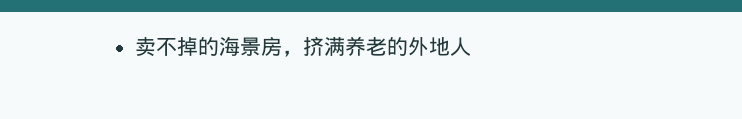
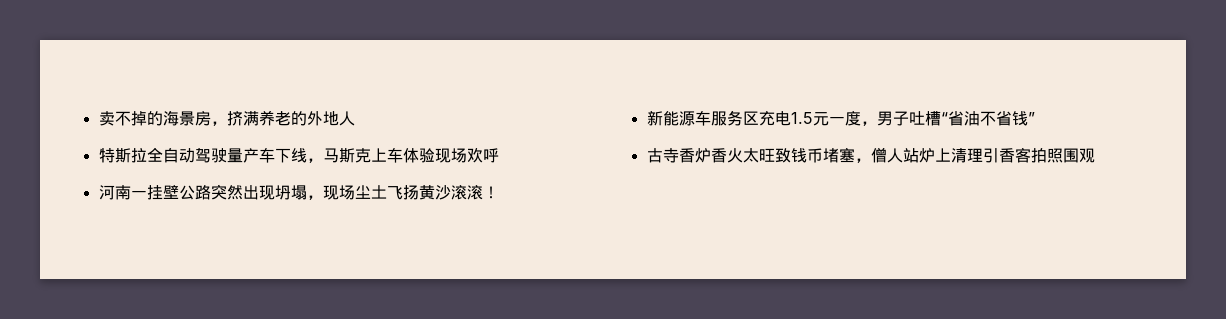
(471, 46) none -> [98,147,499,163] [98,184,499,200] [646,110,1035,126] [646,147,1095,163] // 特斯拉全自动驾驶量产车下线，马斯克上车体验现场欢呼 // 河南一挂壁公路突然出现坍塌，现场尘土飞扬黄沙滚滚！ // 新能源车服务区充电1.5元一度，男子吐槽“省油不省钱” // 古寺香炉香火太旺致钱币堵塞，僧人站炉上清理引香客拍照围观

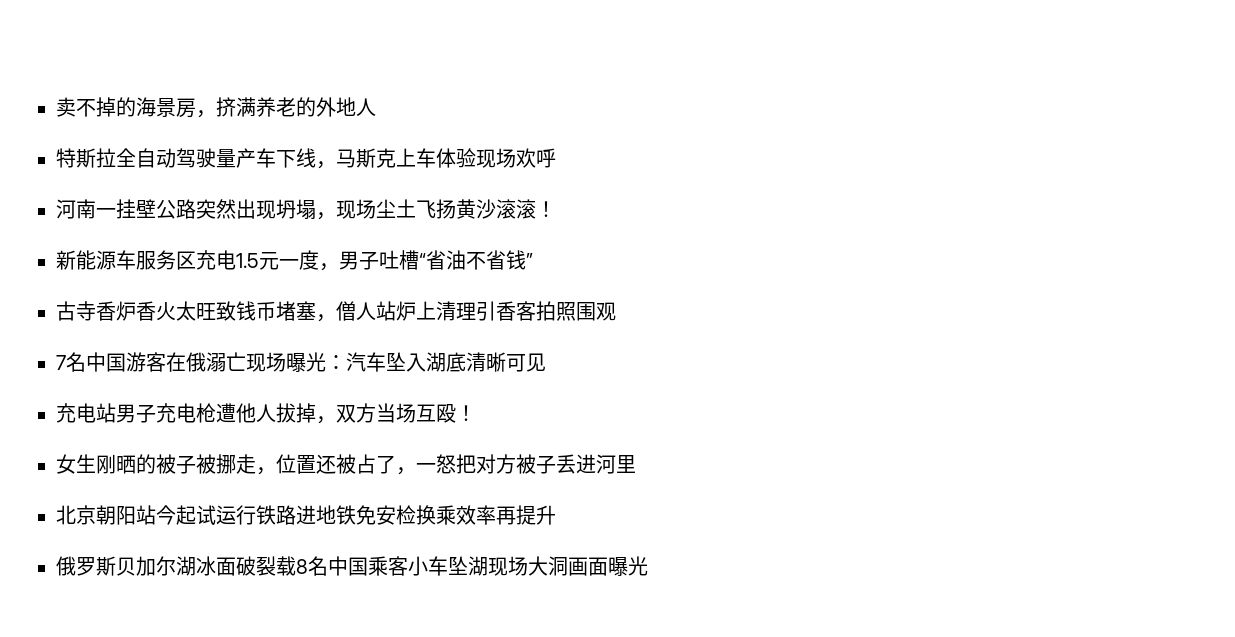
(1095, 155) none -> [56,352,546,372] [56,403,476,424] [56,454,636,475] [56,505,556,525] [56,556,648,576] // 7名中国游客在俄溺亡现场曝光：汽车坠入湖底清晰可见 // 充电站男子充电枪遭他人拔掉，双方当场互殴！ // 女生刚晒的被子被挪走，位置还被占了，一怒把对方被子丢进河里 // 北京朝阳站今起试运行铁路进地铁免安检换乘效率再提升 // 俄罗斯贝加尔湖冰面破裂载8名中国乘客小车坠湖现场大洞画面曝光

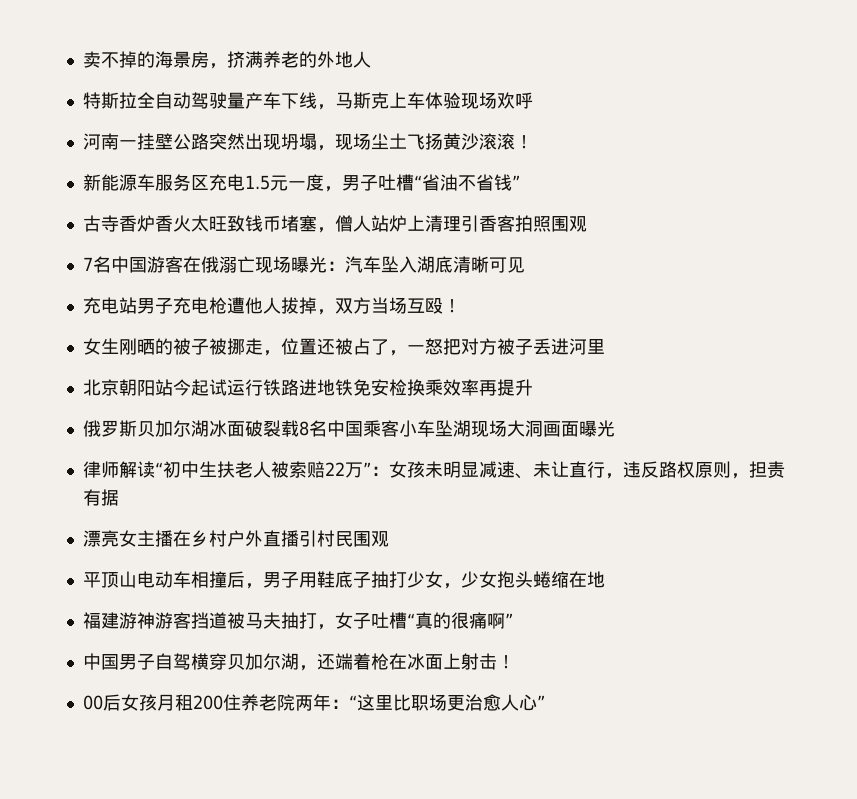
(648, 566) none -> [82,461,785,479] [82,489,119,506] [82,530,389,547] [82,571,605,589] [82,612,513,630] [82,653,515,671] [82,694,545,711] // 律师解读“初中生扶老人被索赔22万”：女孩未明显减速、未让直行，违反路权原则，担责有据 // 漂亮女主播在乡村户外直播引村民围观 // 平顶山电动车相撞后，男子用鞋底子抽打少女，少女抱头蜷缩在地 // 福建游神游客挡道被马夫抽打，女子吐槽“真的很痛啊” // 中国男子自驾横穿贝加尔湖，还端着枪在冰面上射击！ // 00后女孩月租200住养老院两年：“这里比职场更治愈人心”

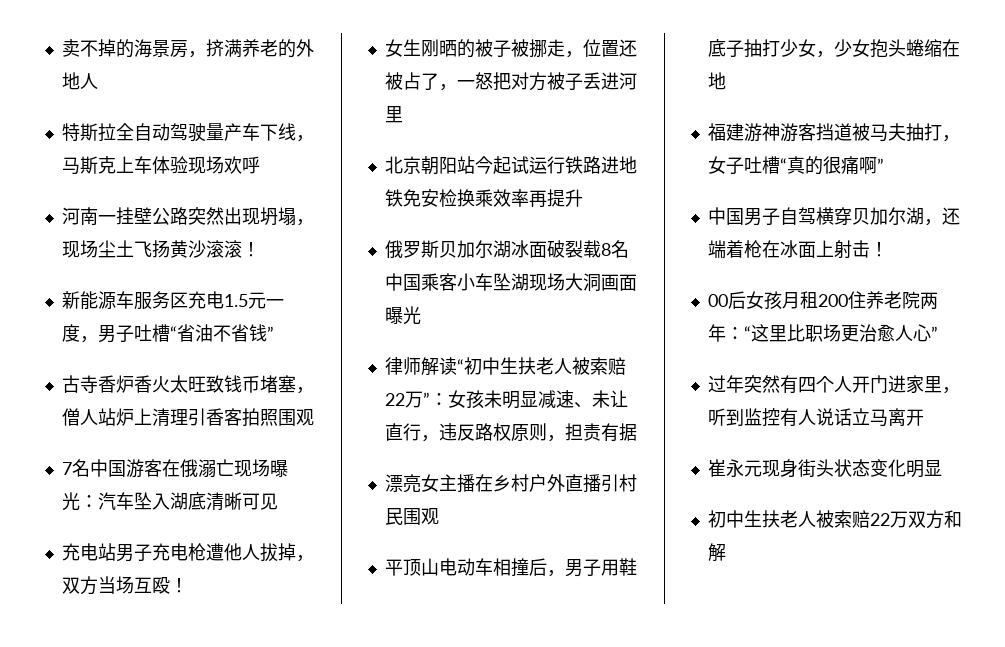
(545, 702) none -> [707,375,960,394] [707,408,924,427] [707,459,942,478] [707,510,962,529] [707,543,726,562] // 过年突然有四个人开门进家里，听到监控有人说话立马离开 // 崔永元现身街头状态变化明显 // 初中生扶老人被索赔22万双方和解

